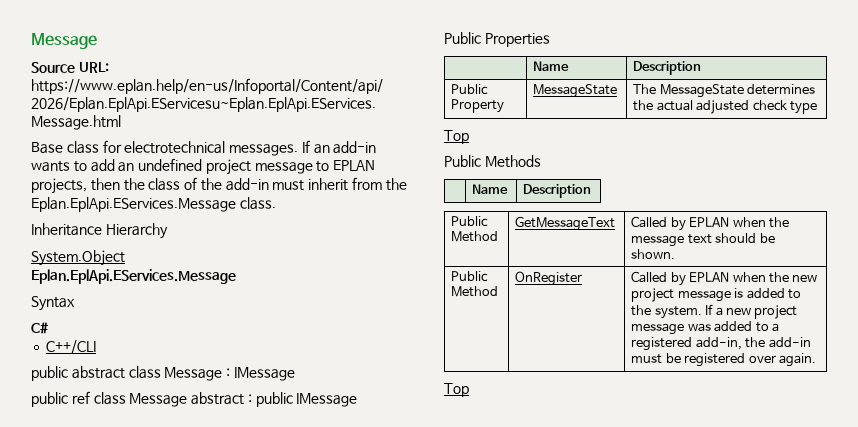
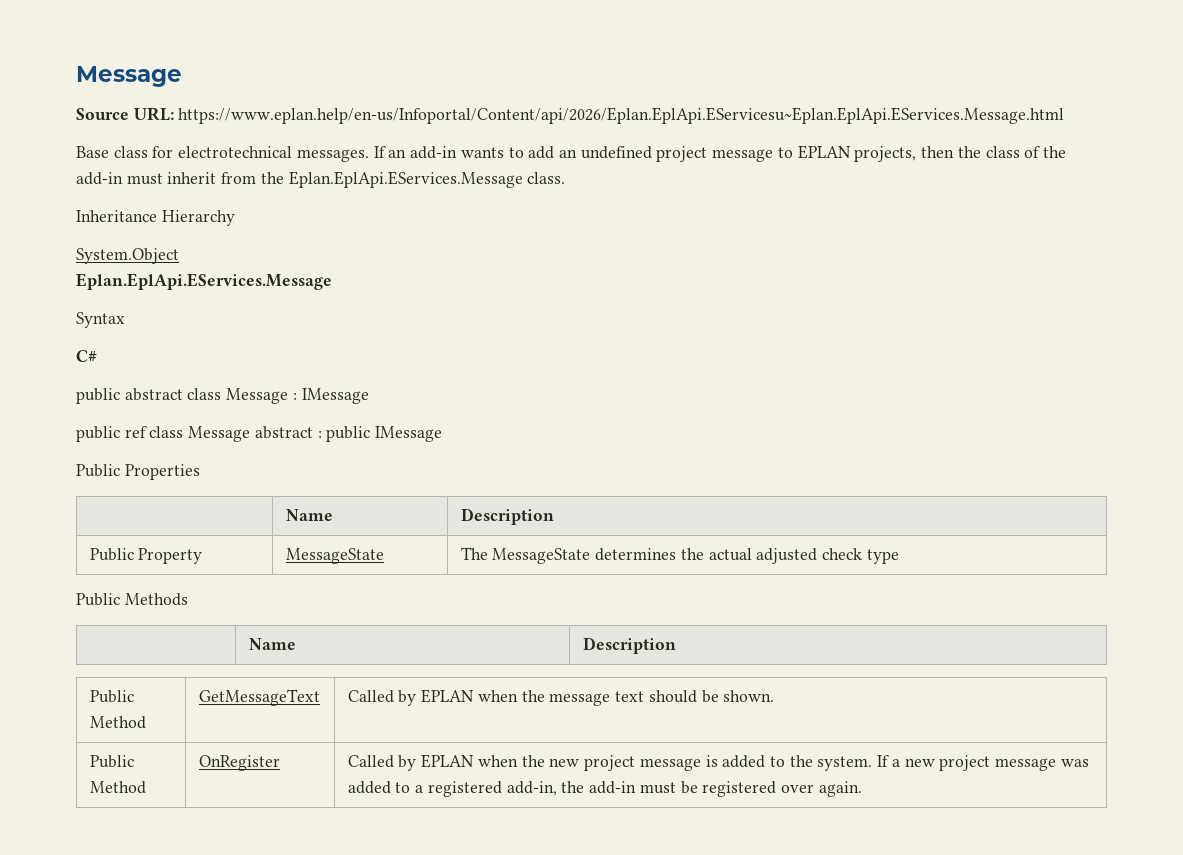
[46,340,97,354] // C++/CLI -> (97, 356) none
[444,130,469,144] // Top -> (899, 556) none
[444,383,469,397] // Top -> (862, 789) none

